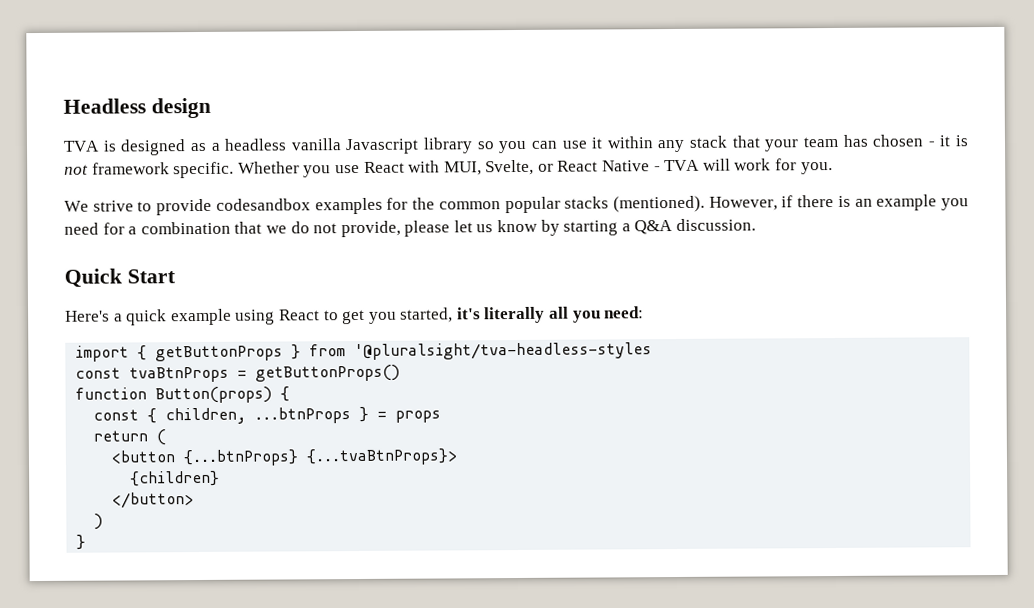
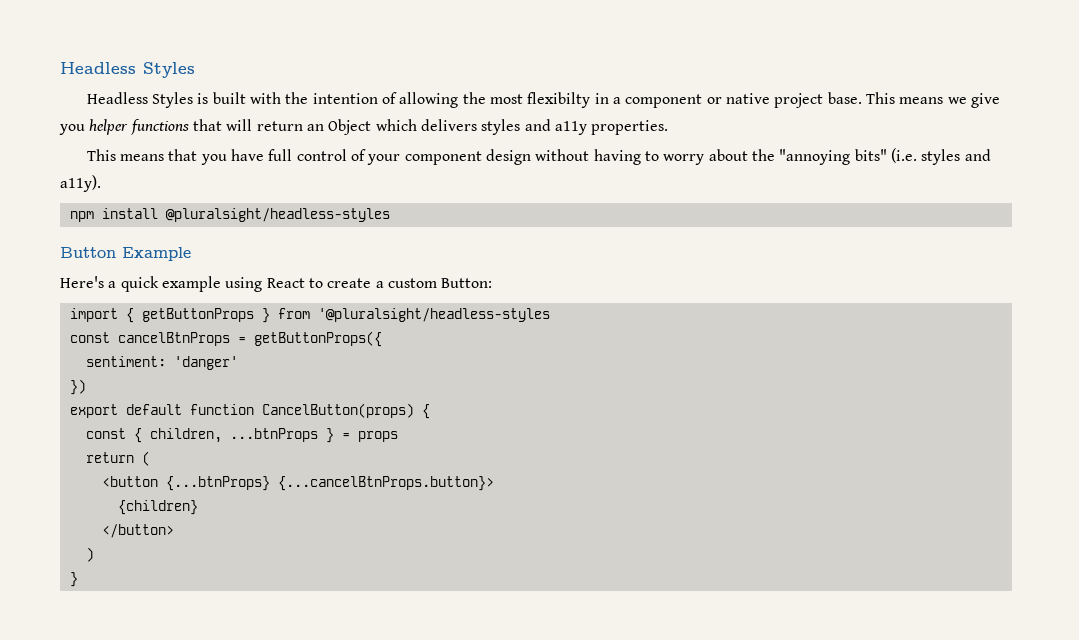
[63,97,211,119] [63,134,969,156] [64,158,833,179] [64,194,969,216] [64,218,757,238] [64,268,176,288] Headless design // TVA is designed as a headless vanilla Javascript library so you can use it within any stack that your team has chosen - it is not framework specific. Whether you use React with MUI, Svelte, or React Native - TVA will work for you. // We strive to provide codesandbox examples for the common popular stacks (mentioned). However, if there is an example you need for a combination that we do not provide, please let us know by starting a Q&A discussion. // Quick Start -> [60,62,195,78] [86,92,1000,108] [59,119,669,135] [86,148,991,165] [60,175,101,192] [69,208,390,222] [60,247,191,261] Headless Styles // Headless Styles is built with the intention of allowing the most flexibilty in a component or native project base. This means we give you helper functions that will return an Object which delivers styles and a11y properties. // This means that you have full control of your component design without having to worry about the "annoying bits" (i.e. styles and a11y). // npm install @pluralsight/headless-styles // Button Example
[342,306,645,325] get you started, it's literally all you need: -> [327,278,493,288] create a custom Button:
[354,342,653,361] [75,364,401,383] [75,386,273,404] '@pluralsight/tva-headless-styles // const tvaBtnProps = getButtonProps() // function Button(props) -> [317,308,550,322] [69,331,382,347] [85,356,238,370] [69,379,86,395] [69,403,414,418] '@pluralsight/headless-styles // const cancelBtnProps = getButtonProps({ // sentiment: 'danger' // }) // export default function CancelButton(props)
[306,448,459,466] {...tvaBtnProps}> -> [277,476,494,491] {...cancelBtnProps.button}>

